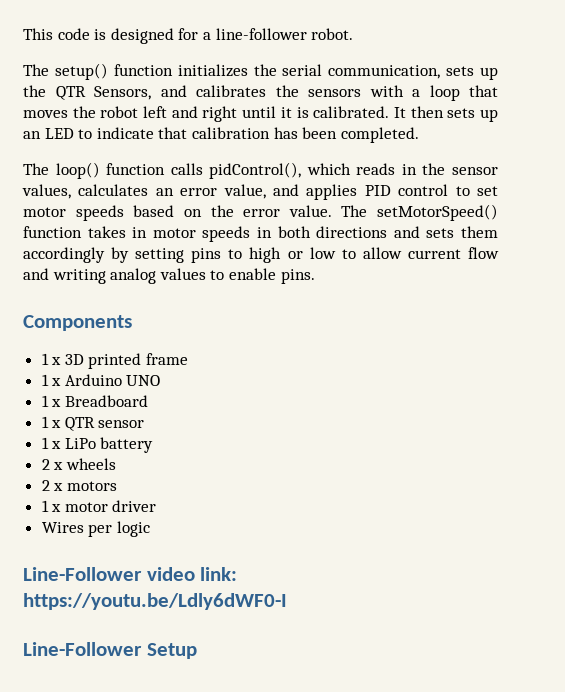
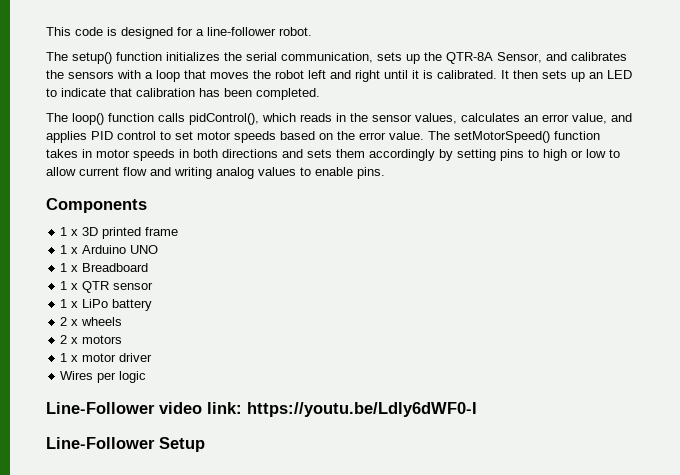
[55,86,151,100] QTR Sensors, -> [446,52,542,64] QTR-8A Sensor,

